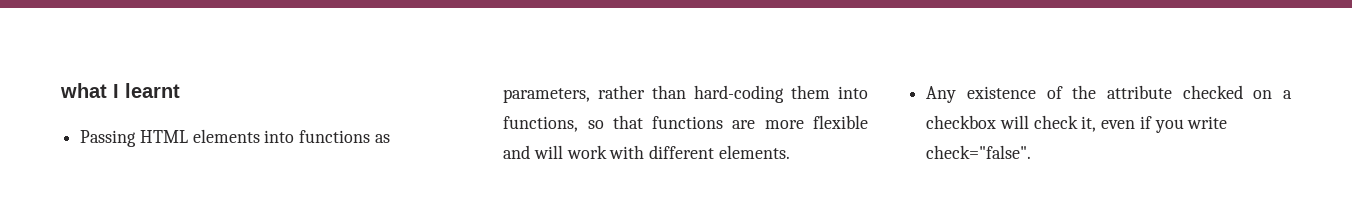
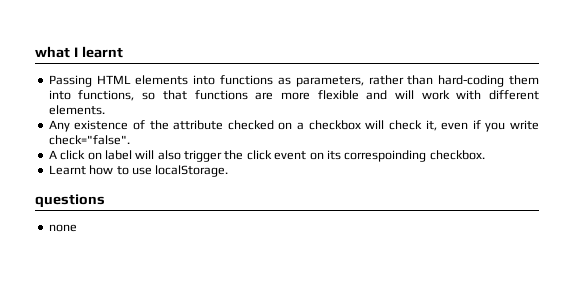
(1032, 152) none -> [48,150,485,162] [48,165,229,177] [35,194,105,208] [48,224,77,232] // A click on label will also trigger the click event on its correspoinding checkbox. // Learnt how to use localStorage. // questions // none

